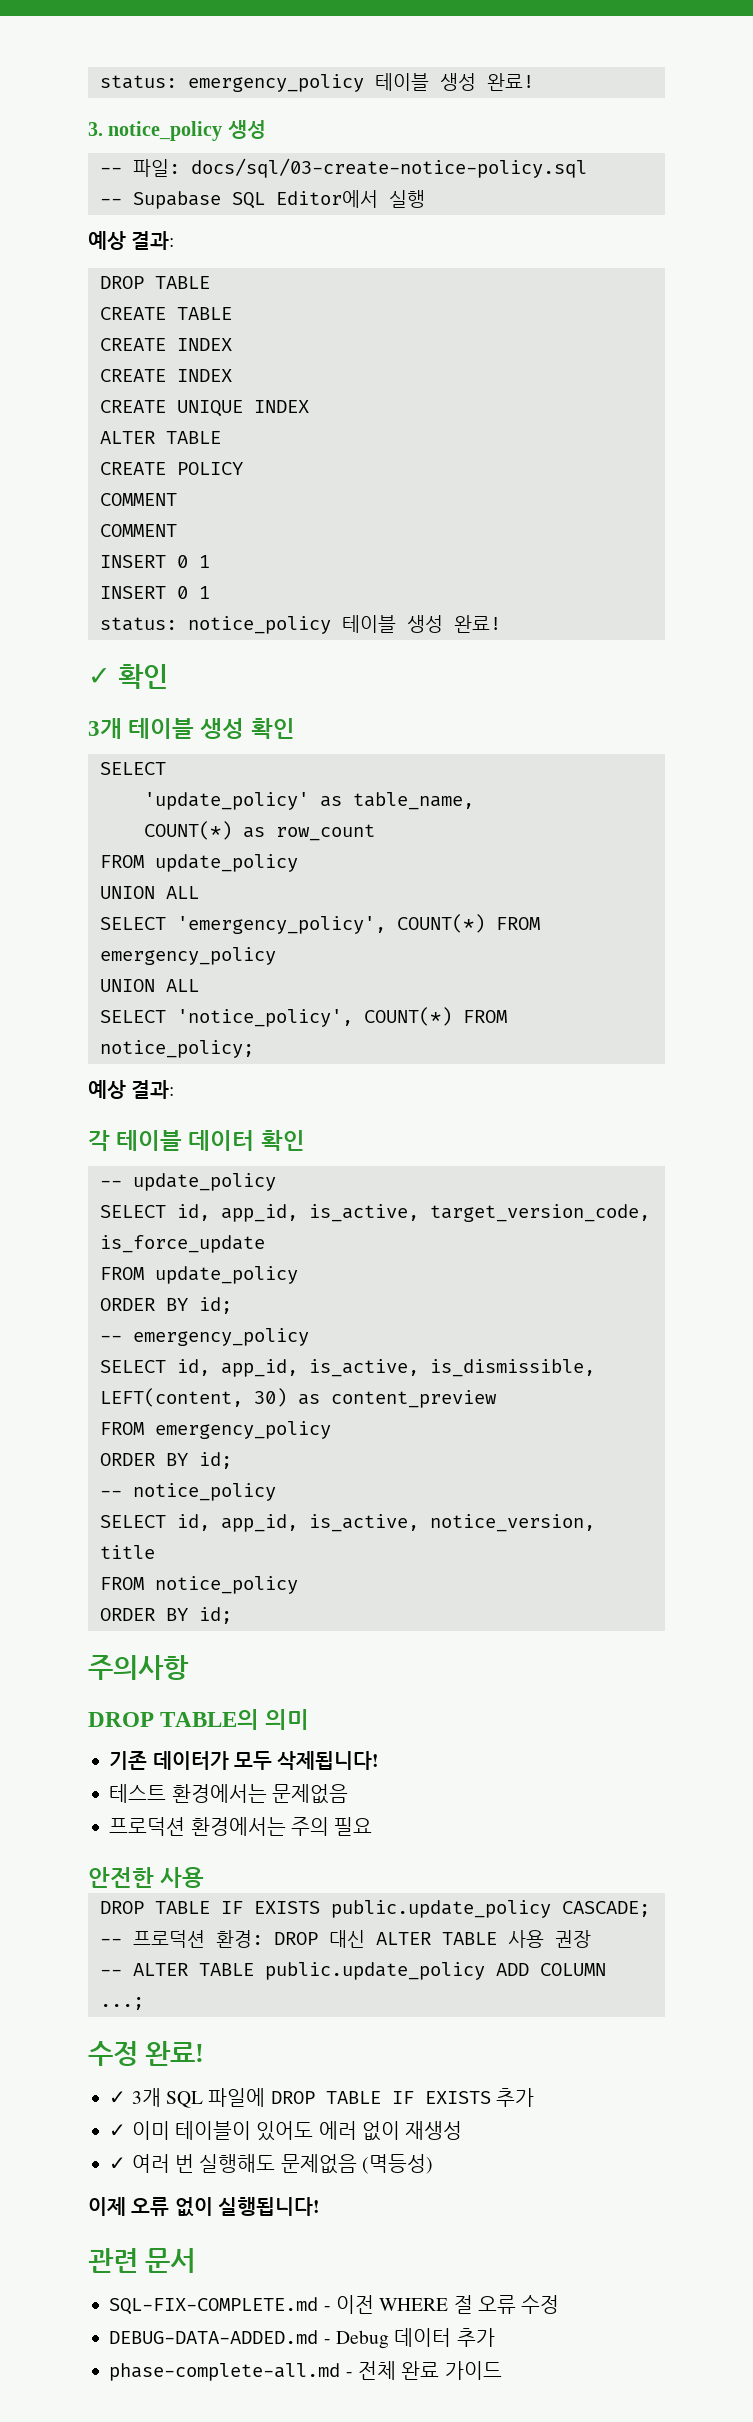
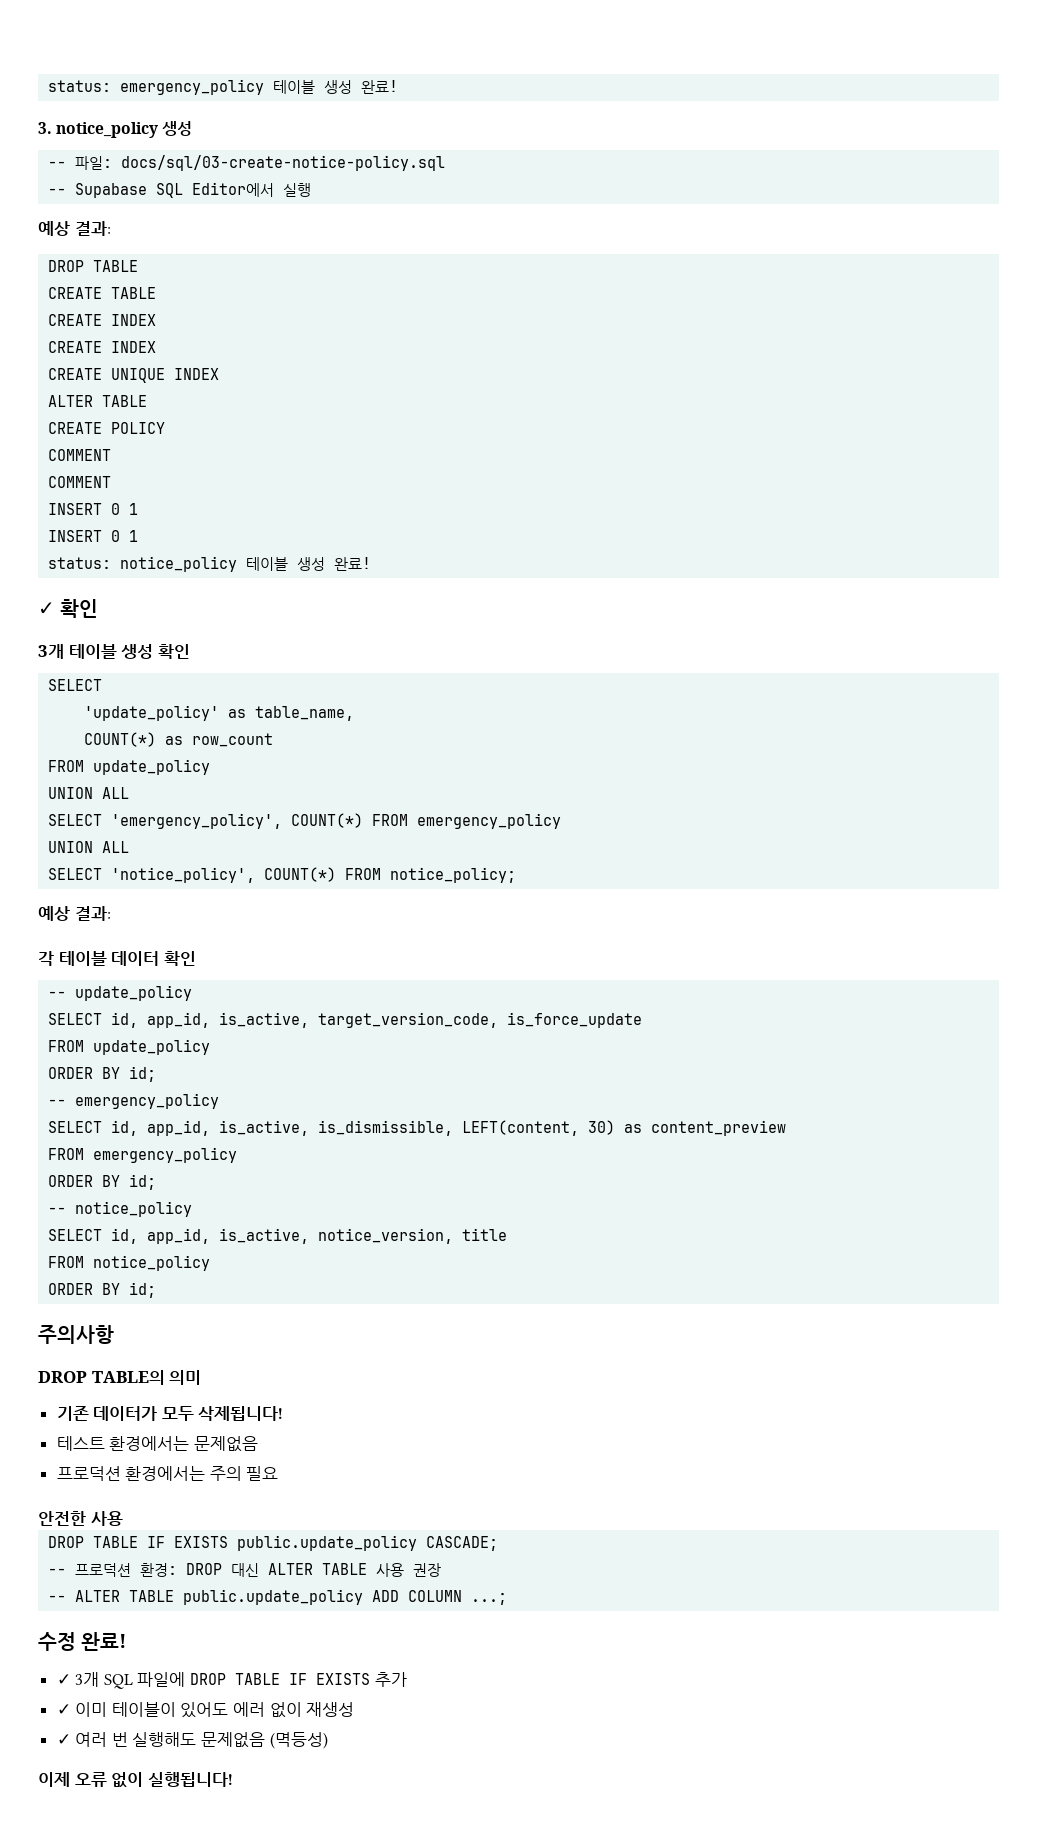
[88,2248,196,2273] [109,2295,560,2315] [109,2328,495,2349] [109,2361,502,2381] // 관련 문서 // SQL-FIX-COMPLETE.md - 이전 WHERE 절 오류 수정 // DEBUG-DATA-ADDED.md - Debug 데이터 추가 // phase-complete-all.md - 전체 완료 가이드 -> (233, 1779) none

